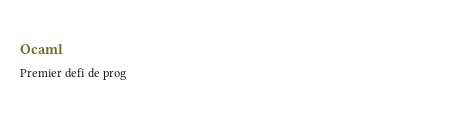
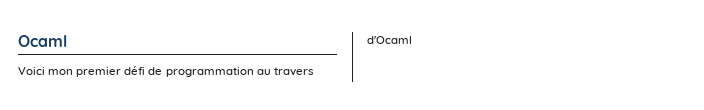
[20,68,127,80] Premier defi de prog -> [18,66,314,77] [367,36,412,44] Voici mon premier défi de programmation au travers d'Ocaml

